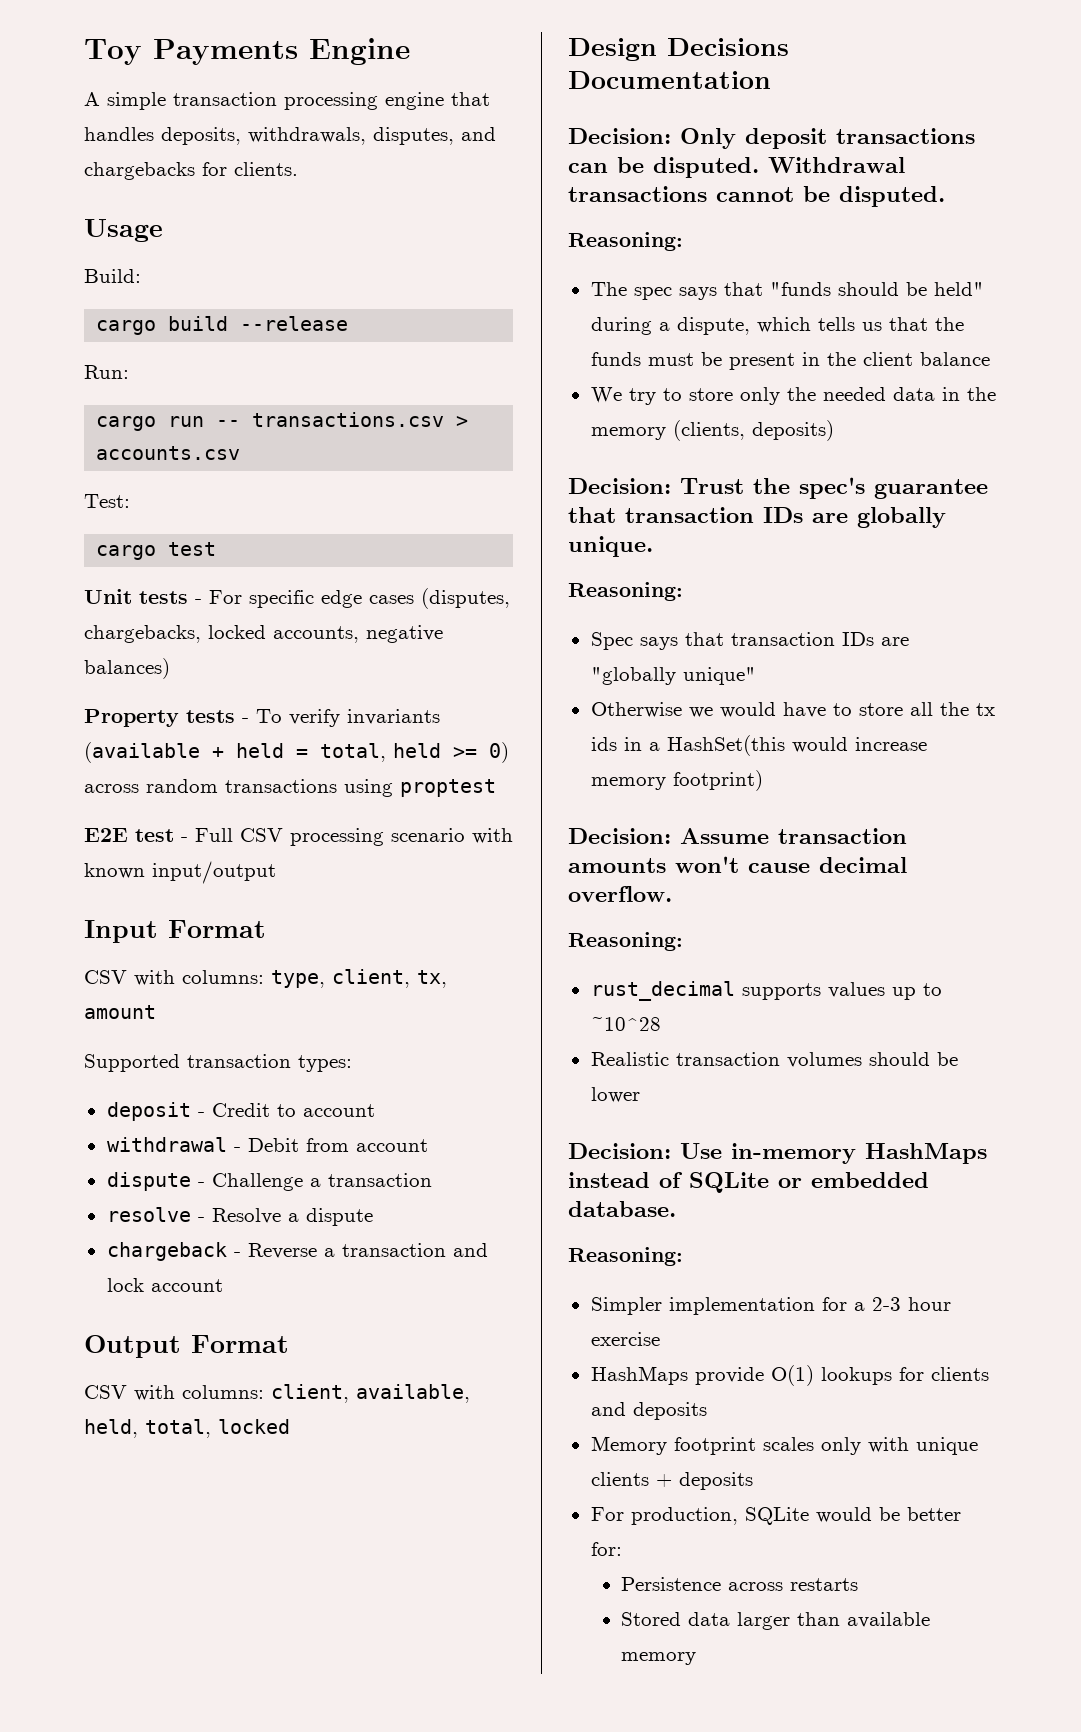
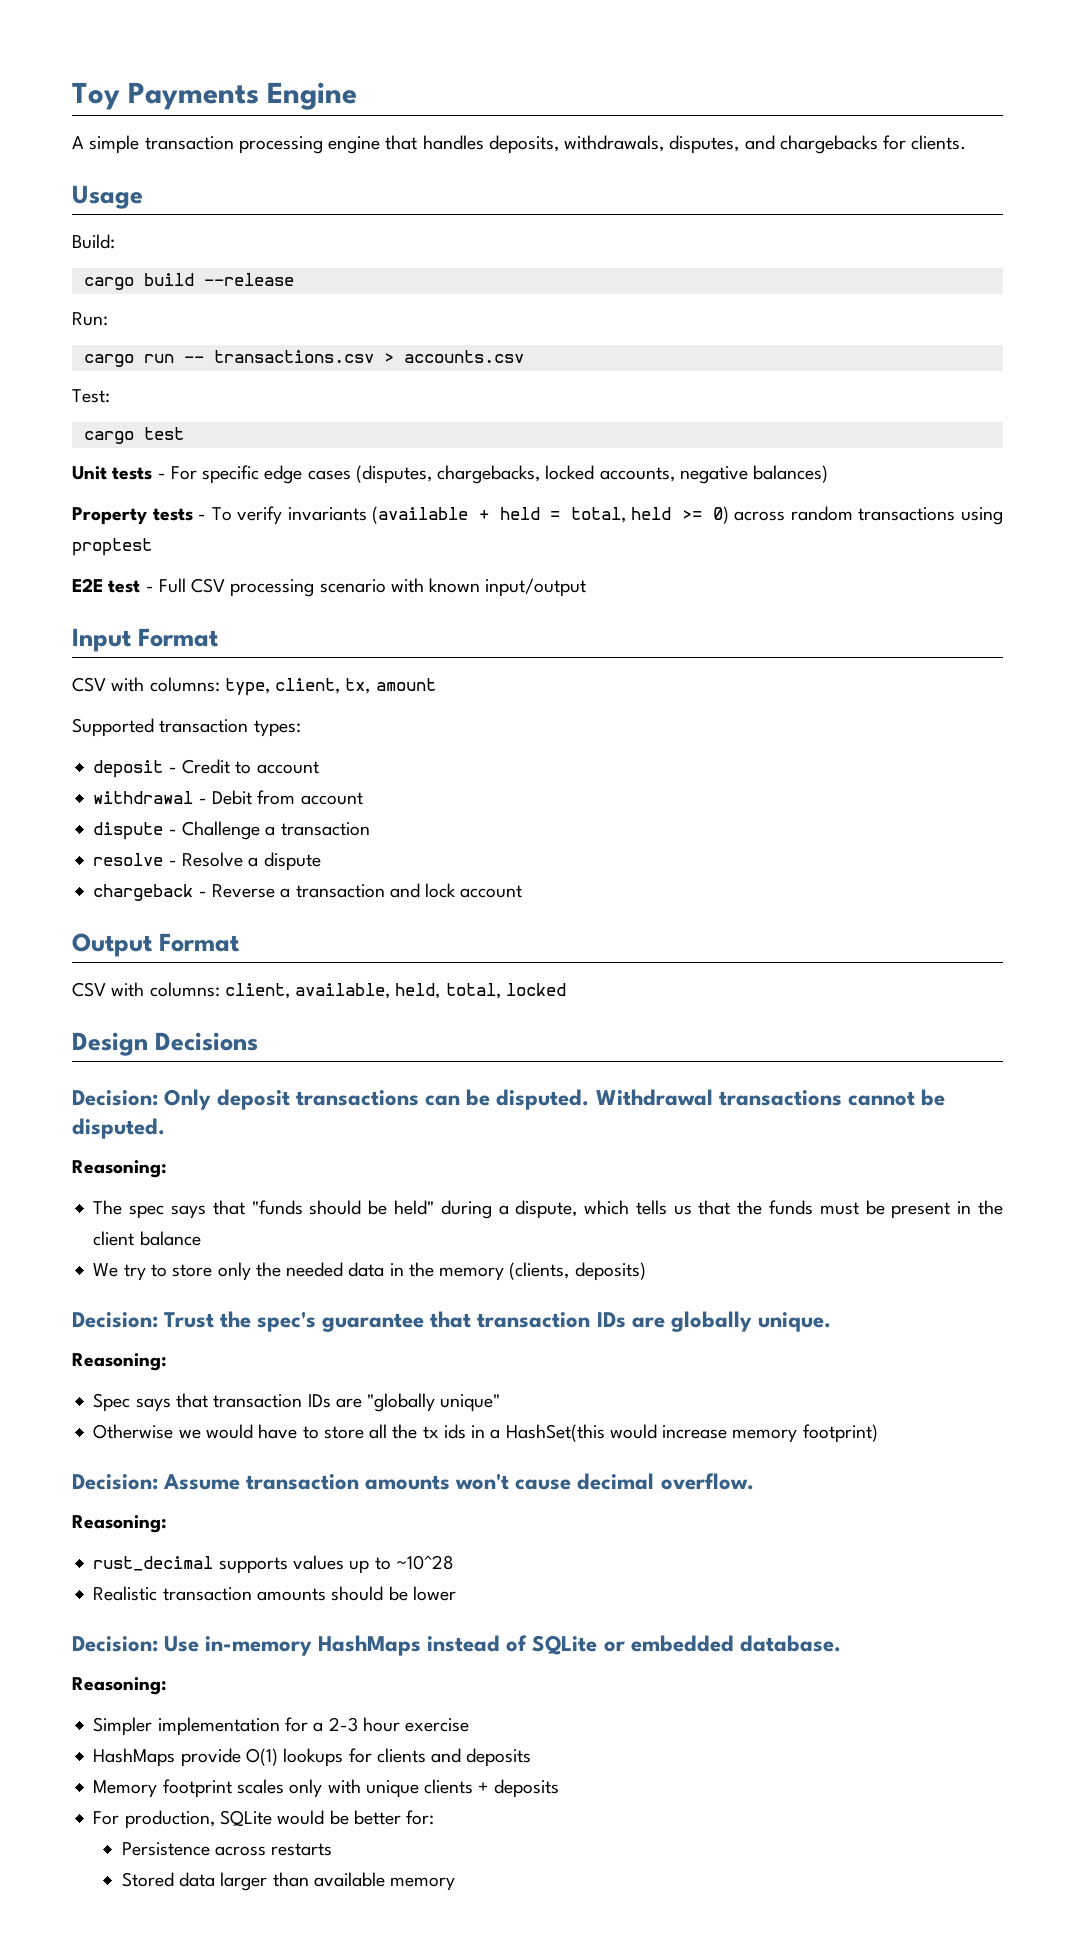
[568,71,771,89] Documentation -> (259, 1041) none
[786,1052,862,1068] volumes -> [256,1588,326,1601] amounts

